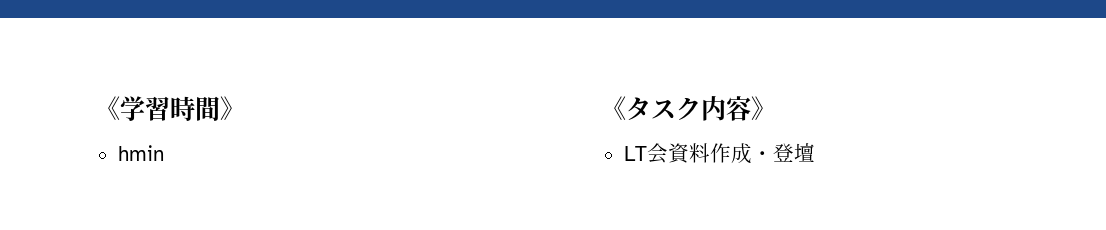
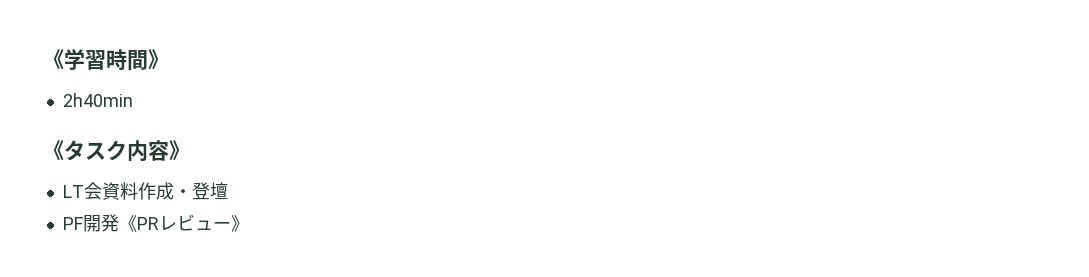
[117,145,164,161] hmin -> [62,93,133,107] 2h40min
(815, 152) none -> [62,214,249,232] // PF開発《PRレビュー》

